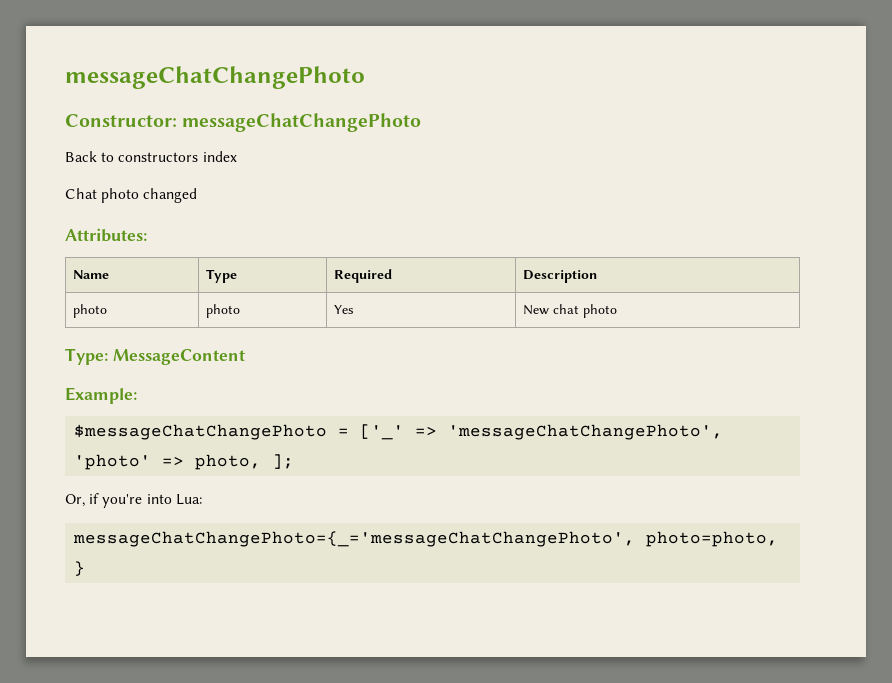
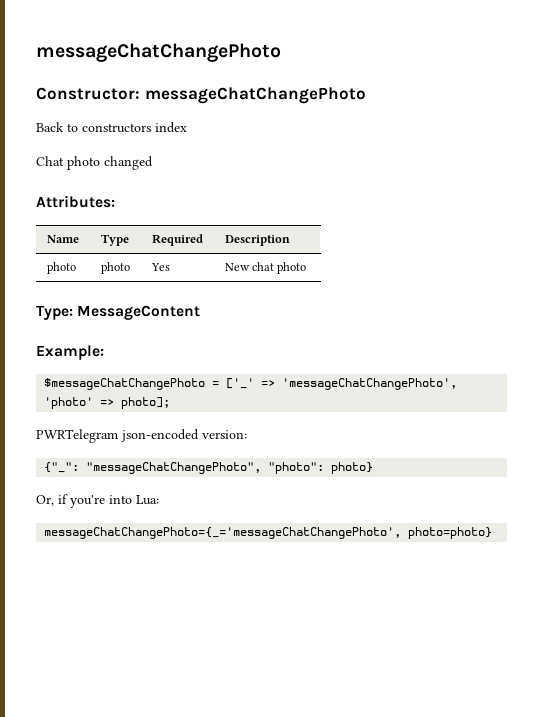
[195,454,295,470] photo, ]; -> [121,397,171,409] [36,429,247,443] [44,462,374,474] photo]; // PWRTelegram json-encoded version: // {"_": "messageChatChangePhoto", "photo": photo}
[646,531,779,547] [74,561,86,576] photo=photo, } -> [408,527,493,539] photo=photo}

